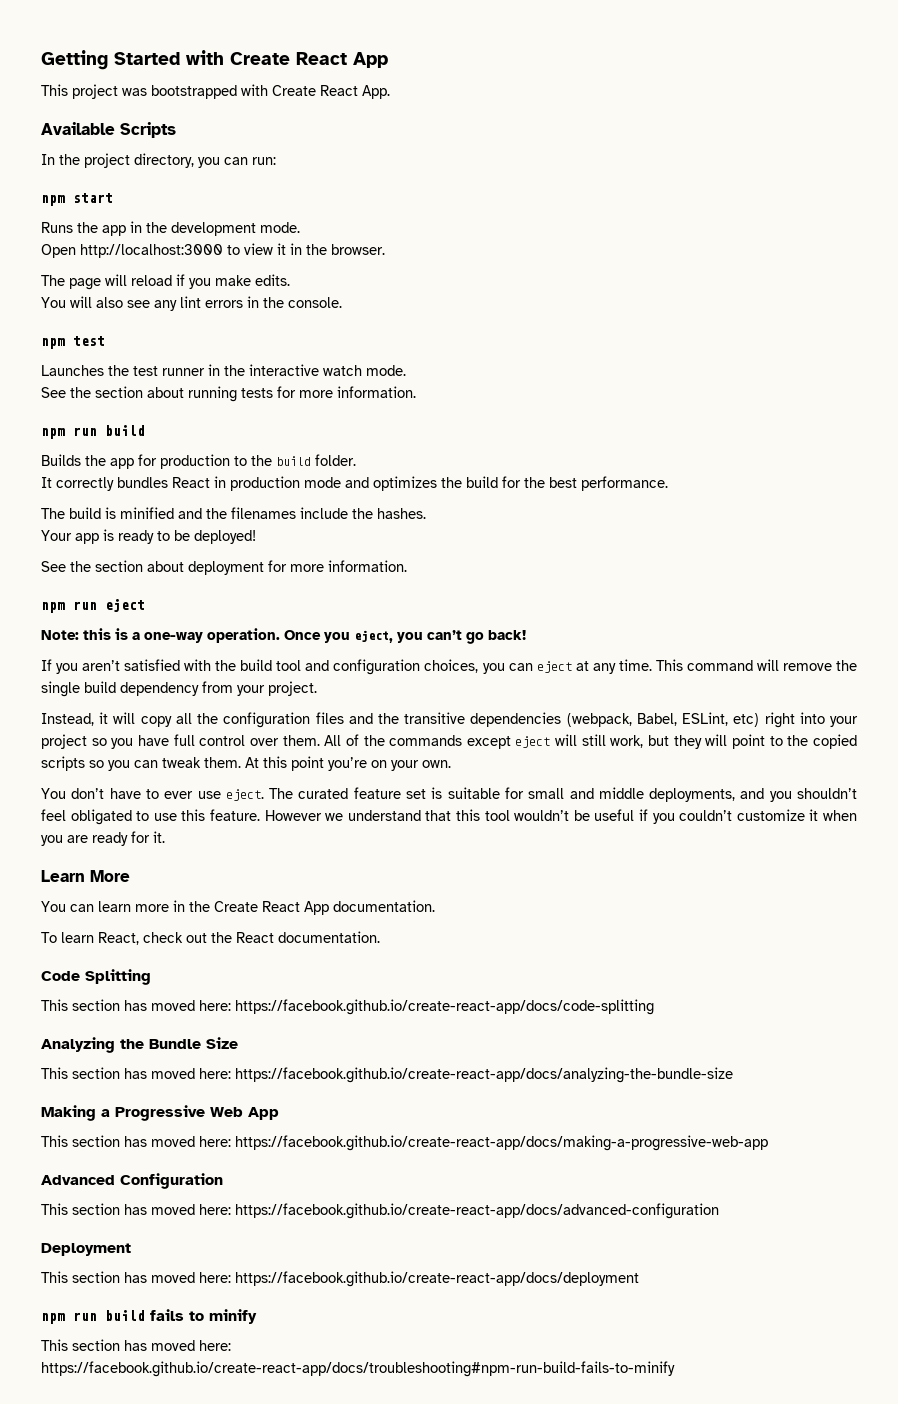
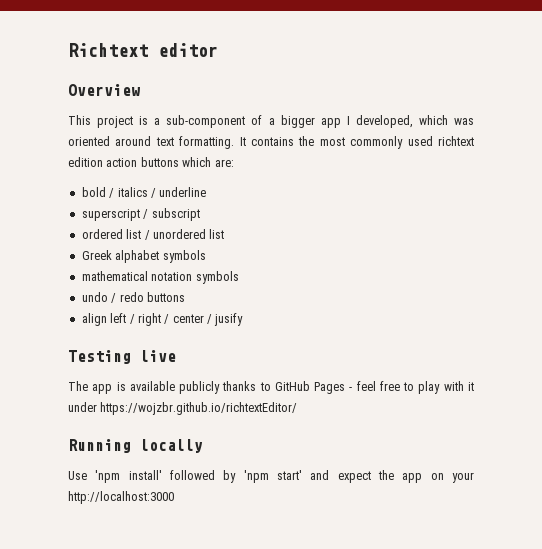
[41,50,388,70] [41,84,390,99] [41,122,176,138] [41,153,276,168] [41,193,113,206] [41,221,300,236] [41,243,385,258] [41,274,290,290] [41,296,342,311] [41,336,105,349] [41,364,406,376] [41,386,416,402] [41,425,145,439] [41,454,356,469] [41,476,668,491] [41,507,426,519] [41,529,256,544] [41,560,407,575] [41,599,145,613] [41,628,526,644] [41,659,857,675] [41,681,317,697] [41,712,858,728] [41,734,858,749] [41,756,451,771] [41,787,857,802] [41,809,858,825] [41,831,165,846] [41,870,130,882] [41,900,435,915] [41,931,380,945] [41,969,151,985] [41,999,654,1015] [41,1037,238,1053] [41,1067,733,1083] [41,1105,279,1121] [41,1135,768,1151] [41,1173,223,1189] [41,1203,719,1219] [41,1243,131,1256] [41,1271,639,1287] [41,1309,257,1324] [41,1339,231,1351] [41,1361,675,1377] Getting Started with Create React App // This project was bootstrapped with Create React App. // Available Scripts // In the project directory, you can run: // npm start // Runs the app in the development mode. // Open http://localhost:3000 to view it in the browser. // The page will reload if you make edits. // You will also see any lint errors in the console. // npm test // Launches the test runner in the interactive watch mode. // See the section about running tests for more information. // npm run build // Builds the app for production to the build folder. // It correctly bundles React in production mode and optimizes the build for the best performance. // The build is minified and the filenames include the hashes. // Your app is ready to be deployed! // See the section about deployment for more information. // npm run eject // Note: this is a one-way operation. Once you eject, you can’t go back! // If you aren’t satisfied with the build tool and configuration choices, you can eject at any time. This command will remove the single build dependency from your project. // Instead, it will copy all the configuration files and the transitive dependencies (webpack, Babel, ESLint, etc) right into your project so you have full control over them. All of the commands except eject will still work, but they will point to the copied scripts so you can tweak them. At this point you’re on your own. // You don’t have to ever use eject. The curated feature set is suitable for small and middle deployments, and you shouldn’t feel obligated to use this feature. However we understand that this tool wouldn’t be useful if you couldn’t customize it when you are ready for it. // Learn More // You can learn more in the Create React App documentation. // To learn React, check out the React documentation. // Code Splitting // This section has moved here: https://facebook.github.io/create-react-app/docs/code-splitting // Analyzing the Bundle Size // This section has moved here: https://facebook.github.io/create-react-app/docs/analyzing-the-bundle-size // Making a Progressive Web App // This section has moved here: https://facebook.github.io/create-react-app/docs/making-a-progressive-web-app // Advanced Configuration // This section has moved here: https://facebook.github.io/create-react-app/docs/advanced-configuration // Deployment // This section has moved here: https://facebook.github.io/create-react-app/docs/deployment // npm run build fails to minify // This section has moved here: https://facebook.github.io/create-react-app/docs/troubleshooting#npm-run-build-fails-to-minify -> [68,43,218,57] [68,84,140,96] [68,115,474,128] [68,136,474,149] [68,157,234,167] [81,187,207,198] [81,208,200,221] [81,229,225,240] [81,250,206,263] [81,271,239,284] [81,292,185,303] [81,313,244,326] [68,350,176,364] [68,381,474,394] [68,402,298,415] [68,439,203,453] [68,470,474,483] [68,491,174,504] Richtext editor // Overview // This project is a sub-component of a bigger app I developed, which was oriented around text formatting. It contains the most commonly used richtext edition action buttons which are: // bold / italics / underline // superscript / subscript // ordered list / unordered list // Greek alphabet symbols // mathematical notation symbols // undo / redo buttons // align left / right / center / jusify // Testing live // The app is available publicly thanks to GitHub Pages - feel free to play with it under https://wojzbr.github.io/richtextEditor/ // Running locally // Use 'npm install' followed by 'npm start' and expect the app on your http://localhost:3000

